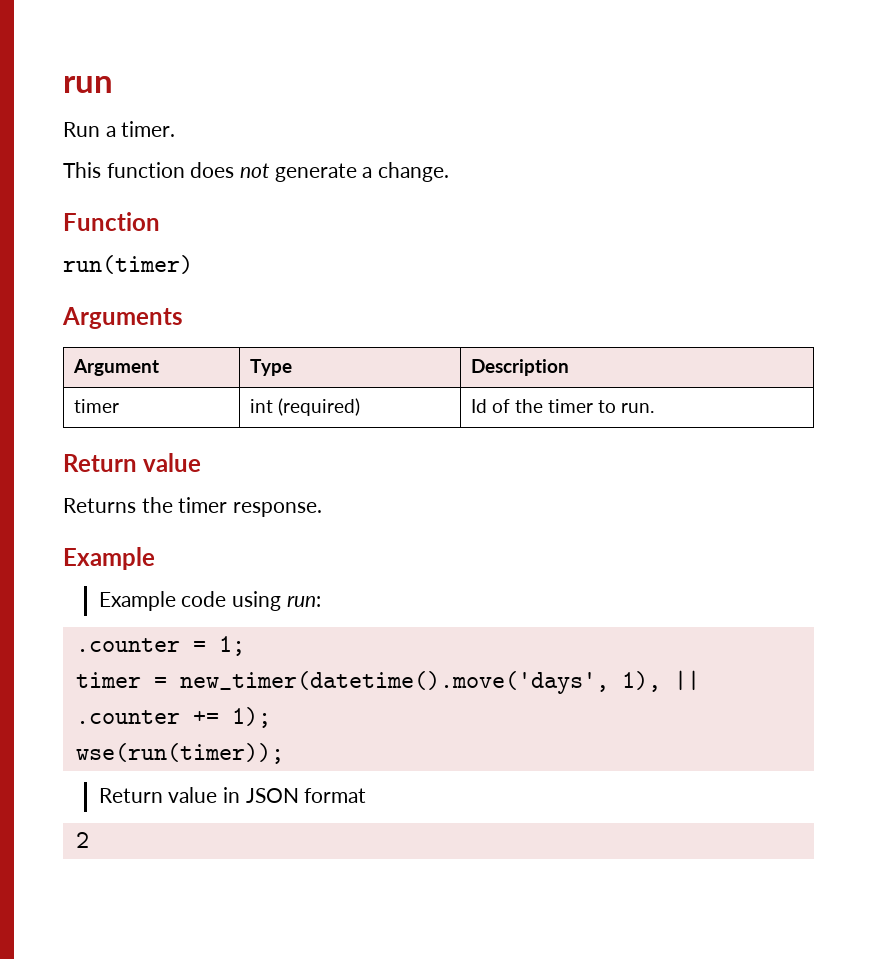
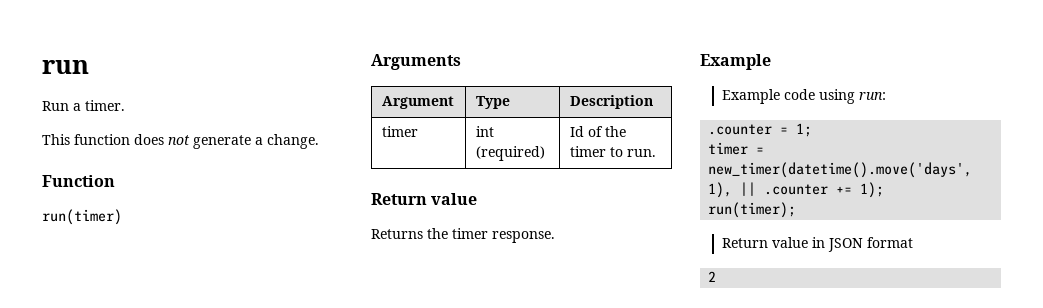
[75,743,284,764] wse(run(timer)); -> [708,202,797,218] run(timer);

